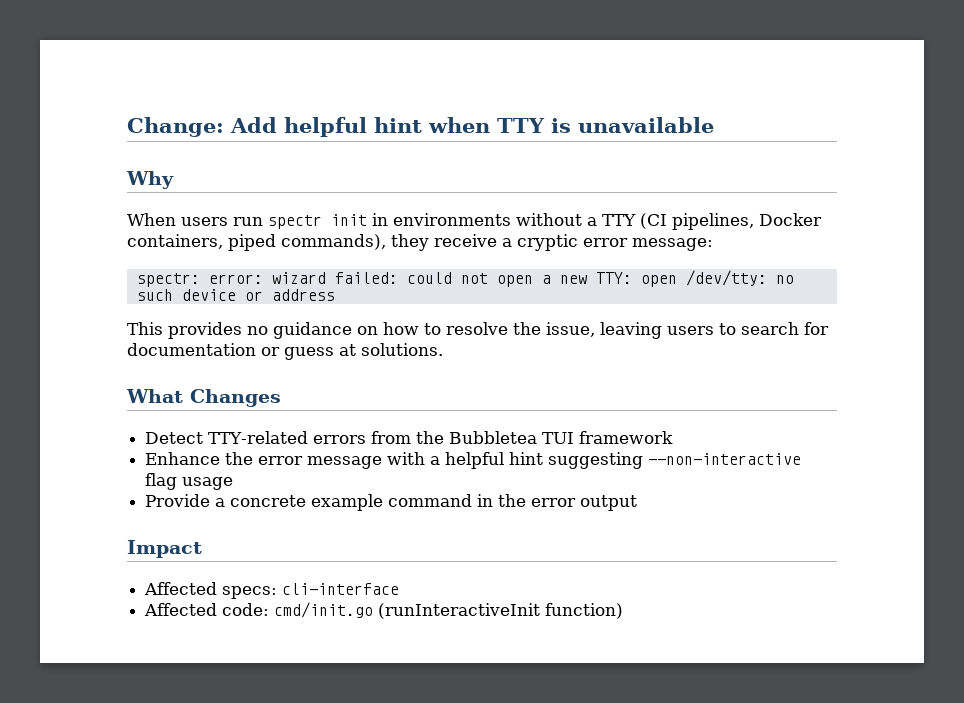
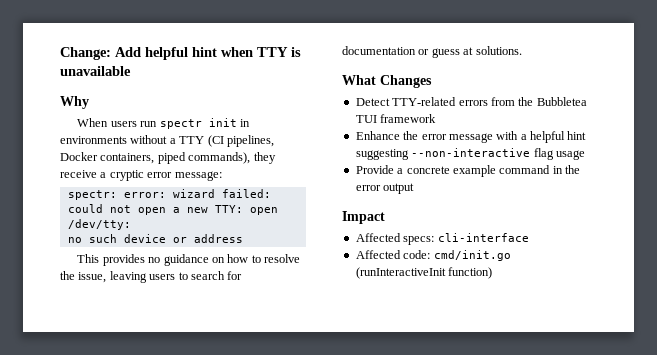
(767, 278) none -> (131, 224) //

